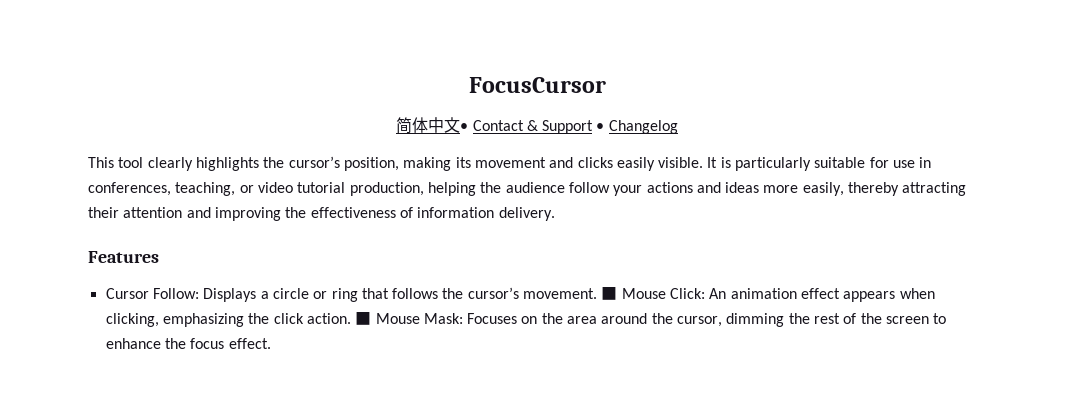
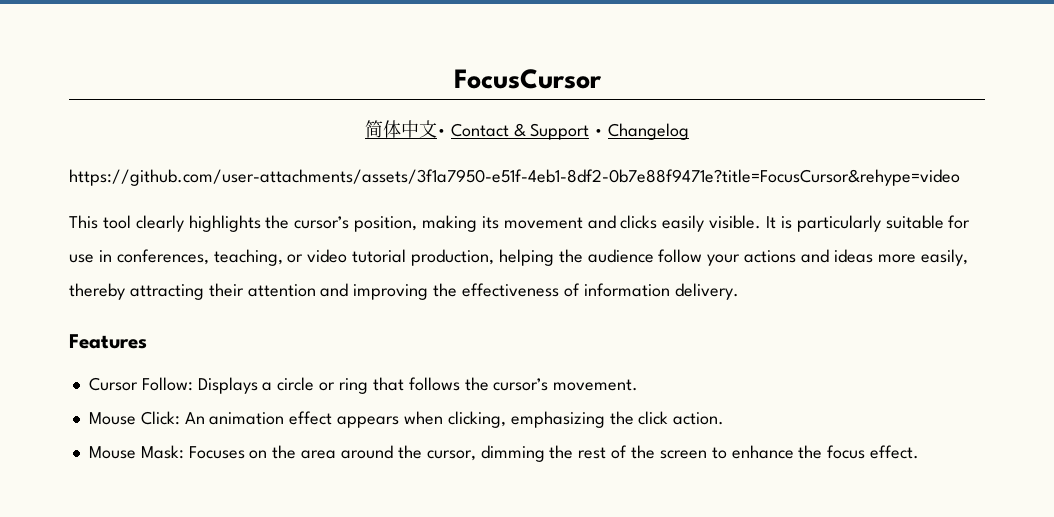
(678, 127) none -> [69,169,960,186] // https://github.com/user-attachments/assets/3f1a7950-e51f-4eb1-8df2-0b7e88f9471e?title=FocusCursor&rehype=video
[601,287,618,300] ■ -> (639, 385) //
[355,312,372,325] ■ -> (725, 418) //

